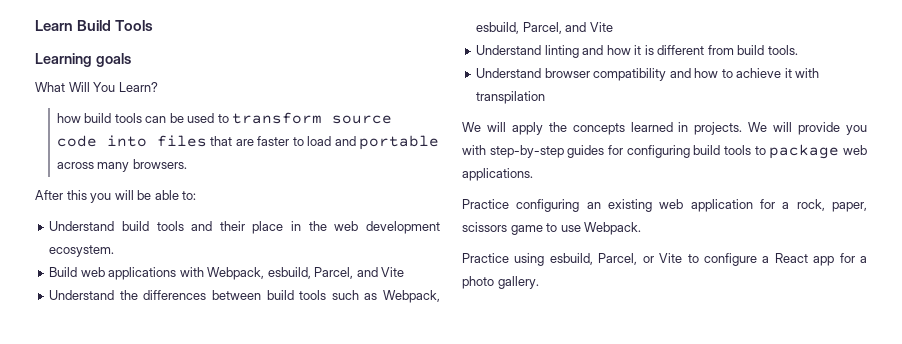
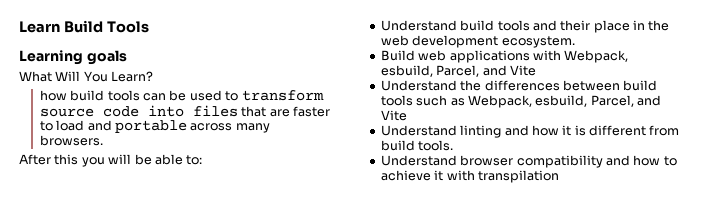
[462,122,868,135] [462,144,867,159] [462,168,533,181] [462,199,867,212] [462,222,642,235] [462,253,867,266] [462,276,539,289] // We will apply the concepts learned in projects. We will provide you with step-by-step guides for configuring build tools to package web applications. // Practice configuring an existing web application for a rock, paper, scissors game to use Webpack. // Practice using esbuild, Parcel, or Vite to configure a React app for a photo gallery. -> (559, 176) none

